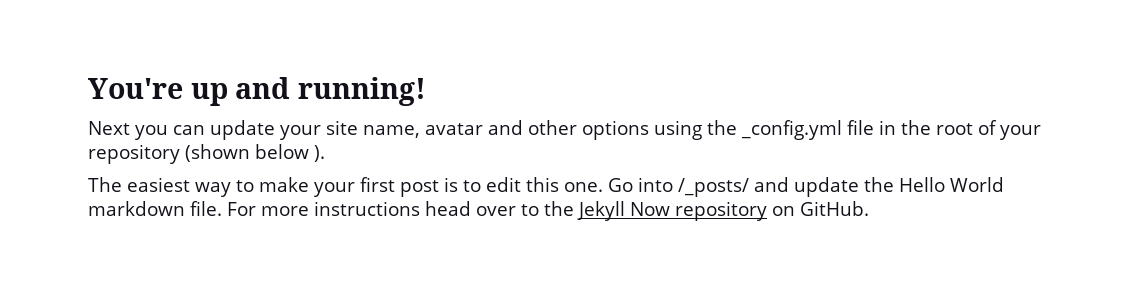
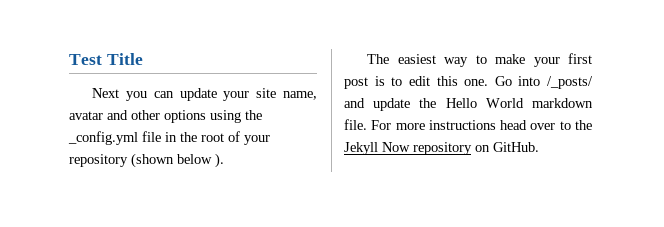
[88,77,427,106] You're up and running! -> [69,53,143,65] Test Title

